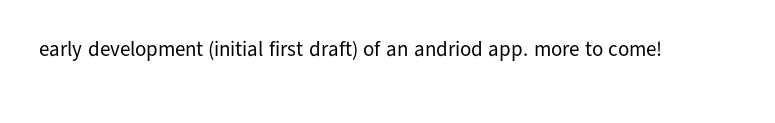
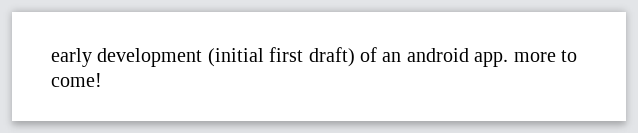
[413,40,483,57] andriod -> [406,48,469,62] android

